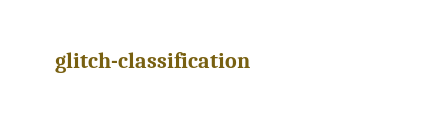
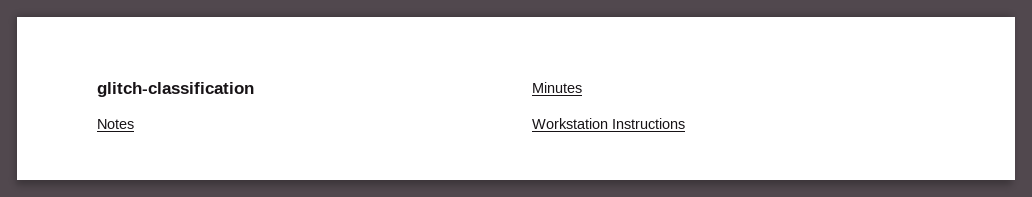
(250, 62) none -> [97,119,134,129] [532,82,582,93] [532,118,685,129] // Notes // Minutes // Workstation Instructions

